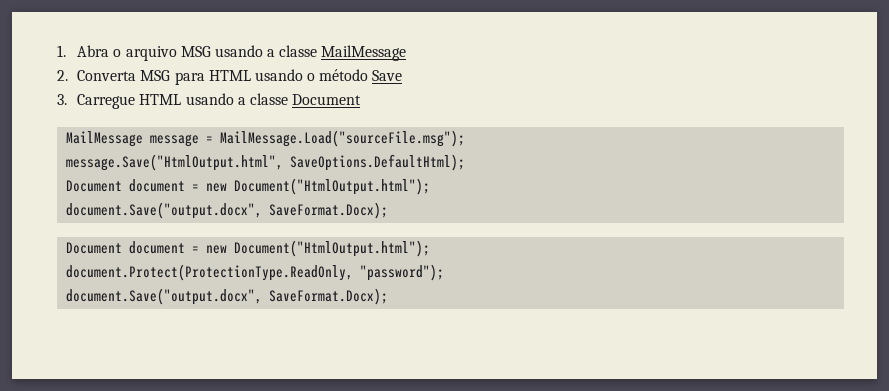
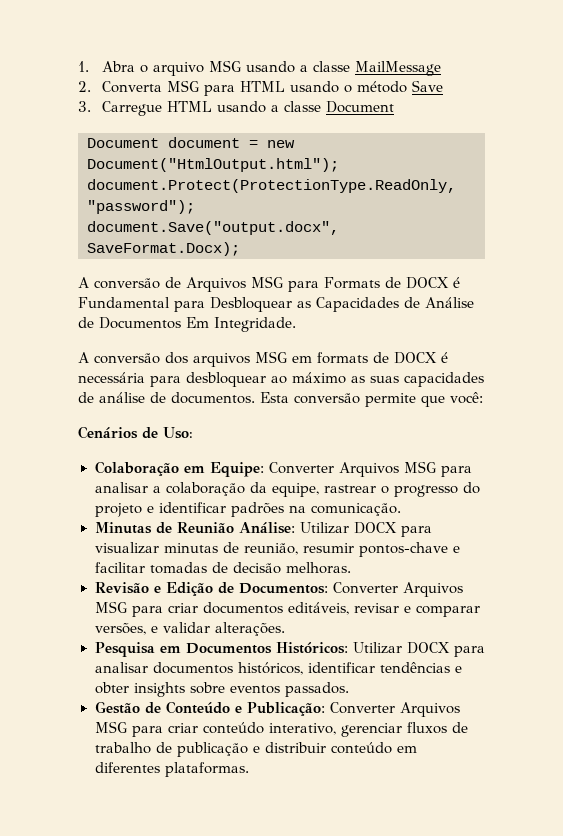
[66,130,466,147] [66,154,466,171] [66,178,431,195] [66,202,389,219] // MailMessage message = MailMessage.Load("sourceFile.msg"); // message.Save("HtmlOutput.html", SaveOptions.DefaultHtml); // Document document = new Document("HtmlOutput.html"); // document.Save("output.docx", SaveFormat.Docx); -> (395, 107) none
(389, 296) none -> [78,276,460,292] [78,297,474,312] [78,317,296,332] [78,351,448,367] [78,372,484,387] [78,392,483,407] [78,426,193,439] [94,461,472,477] [94,482,480,497] [94,502,401,517] [94,522,432,537] [94,542,460,557] [94,562,351,574] [94,582,463,597] [94,601,480,617] [94,622,285,636] [94,642,485,657] [94,662,462,675] [94,682,349,697] [94,701,460,717] [94,721,468,737] [94,742,417,757] [94,762,249,777] // A conversão de Arquivos MSG para Formats de DOCX é Fundamental para Desbloquear as Capacidades de Análise de Documentos Em Integridade. // A conversão dos arquivos MSG em formats de DOCX é necessária para desbloquear ao máximo as suas capacidades de análise de documentos. Esta conversão permite que você: // Cenários de Uso: // Colaboração em Equipe: Converter Arquivos MSG para analisar a colaboração da equipe, rastrear o progresso do projeto e identificar padrões na comunicação. // Minutas de Reunião Análise: Utilizar DOCX para visualizar minutas de reunião, resumir pontos-chave e facilitar tomadas de decisão melhoras. // Revisão e Edição de Documentos: Converter Arquivos MSG para criar documentos editáveis, revisar e comparar versões, e validar alterações. // Pesquisa em Documentos Históricos: Utilizar DOCX para analisar documentos históricos, identificar tendências e obter insights sobre eventos passados. // Gestão de Conteúdo e Publicação: Converter Arquivos MSG para criar conteúdo interativo, gerenciar fluxos de trabalho de publicação e distribuir conteúdo em diferentes plataformas.

